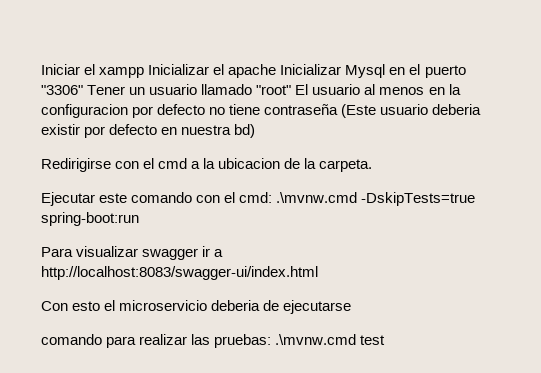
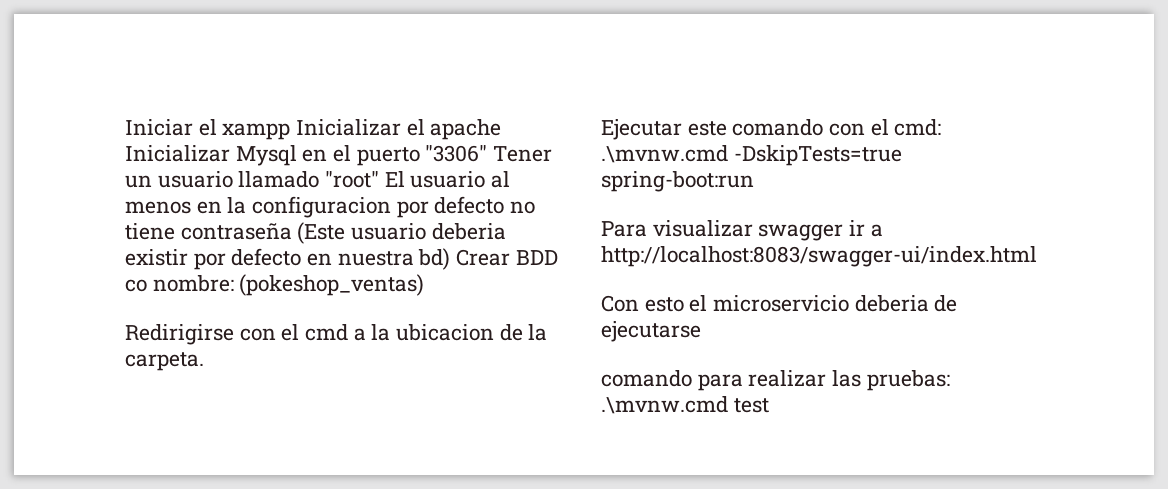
(256, 131) none -> [456,249,558,266] [125,274,425,296] Crear BDD co nombre: (pokeshop_ventas)

